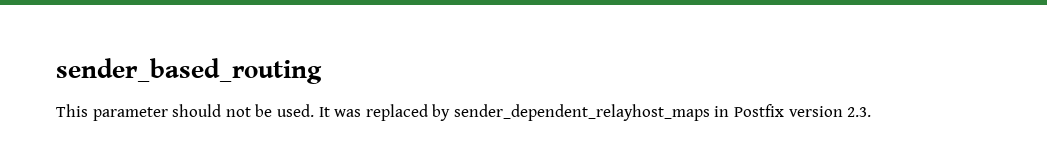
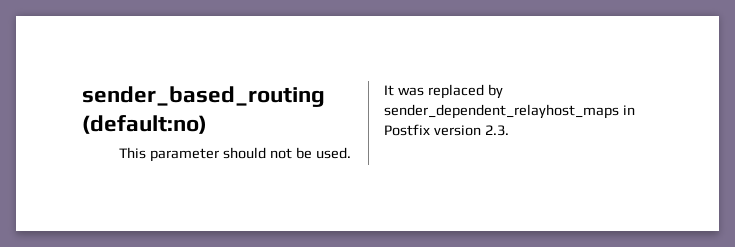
(322, 71) none -> [82,115,207,134] (default:no)

